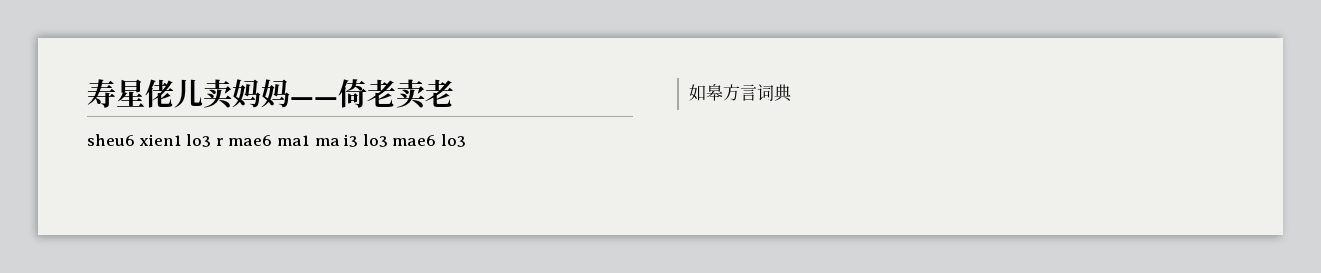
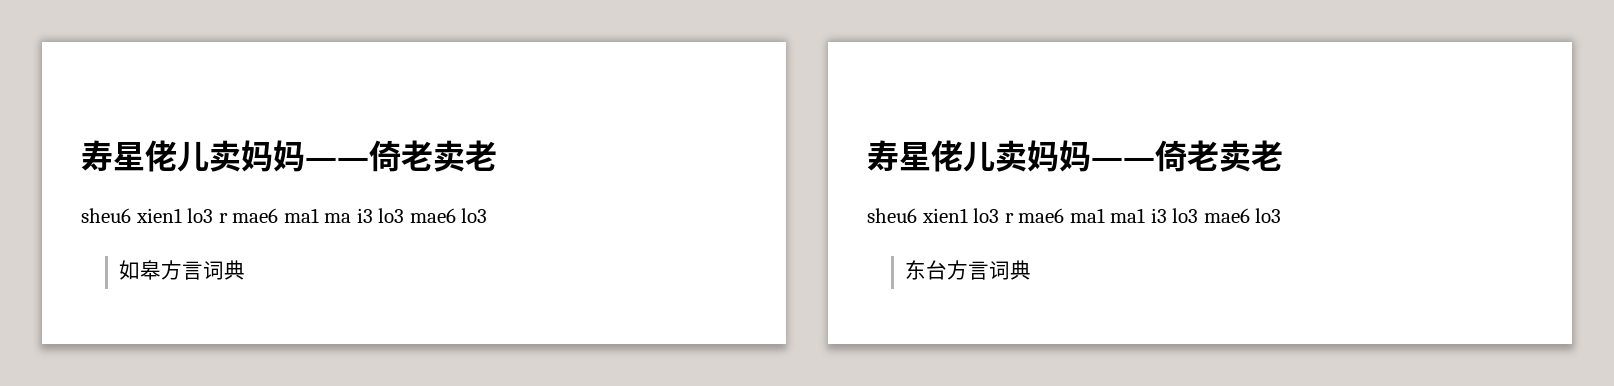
(792, 93) none -> [867,140,1283,172] [867,208,1282,223] [905,260,1032,280] // 寿星佬儿卖妈妈——倚老卖老 // sheu6 xien1 lo3 r mae6 ma1 ma1 i3 lo3 mae6 lo3 // 东台方言词典

